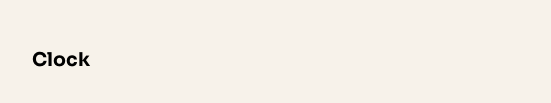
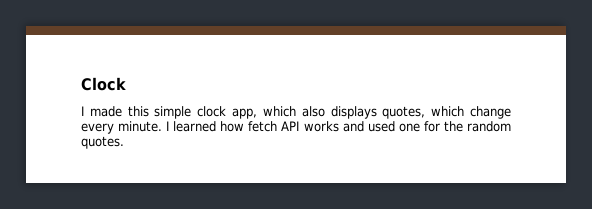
(91, 59) none -> [81,106,511,119] [81,121,512,134] [81,136,124,149] // I made this simple clock app, which also displays quotes, which change every minute. I learned how fetch API works and used one for the random quotes.

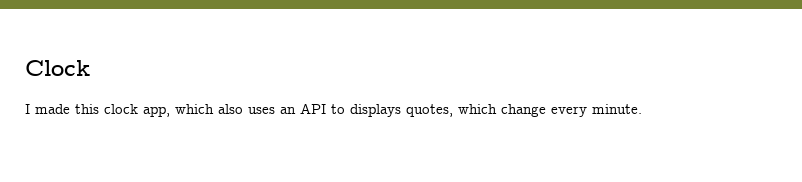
[154,106,192,119] simple -> (99, 109) none
(325, 111) none -> [248,103,345,114] uses an API to
[166,121,512,132] [81,136,124,149] I learned how fetch API works and used one for the random quotes. -> (642, 109) none

